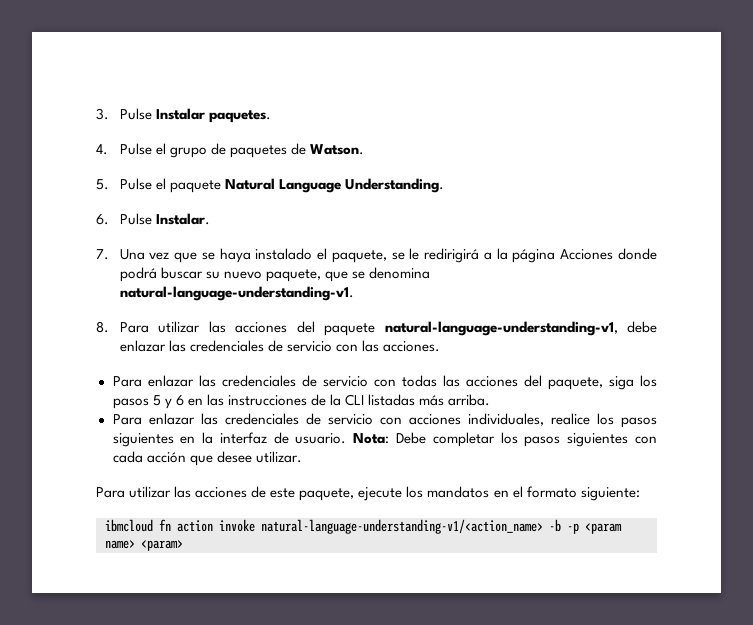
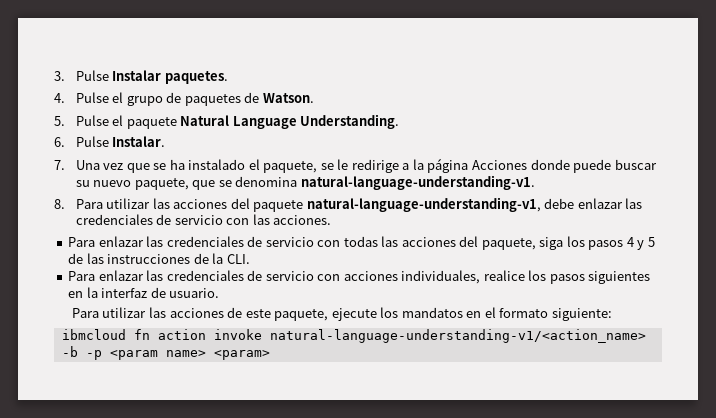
[219,248,251,263] haya -> [169,159,185,170] ha
[424,248,480,263] redirigirá -> [351,159,399,173] redirige
[119,267,157,282] podrá -> [573,159,612,173] puede
[152,394,491,409] 5 y 6 en las instrucciones de la CLI listadas más arriba. -> [626,237,655,250] [68,253,250,264] 4 y 5 de las instrucciones de la CLI.
[353,432,658,447] [112,451,302,466] Nota: Debe completar los pasos siguientes con cada acción que desee utilizar. -> (220, 293) none

